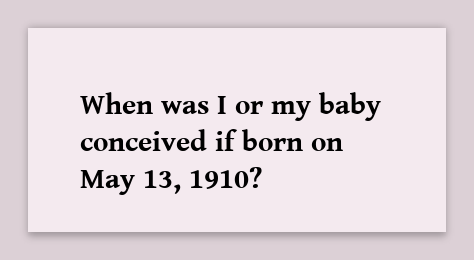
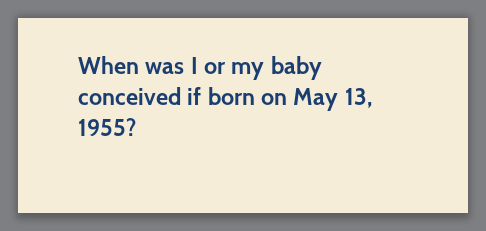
[189,167,262,189] 1910? -> [78,118,136,136] 1955?

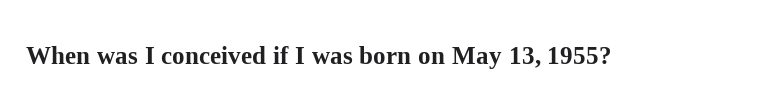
[204,56,322,80] [78,87,202,105] or my baby conceived if -> [161,46,353,64] conceived if I was

